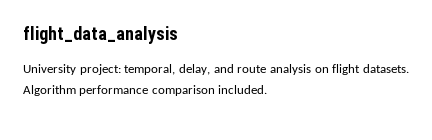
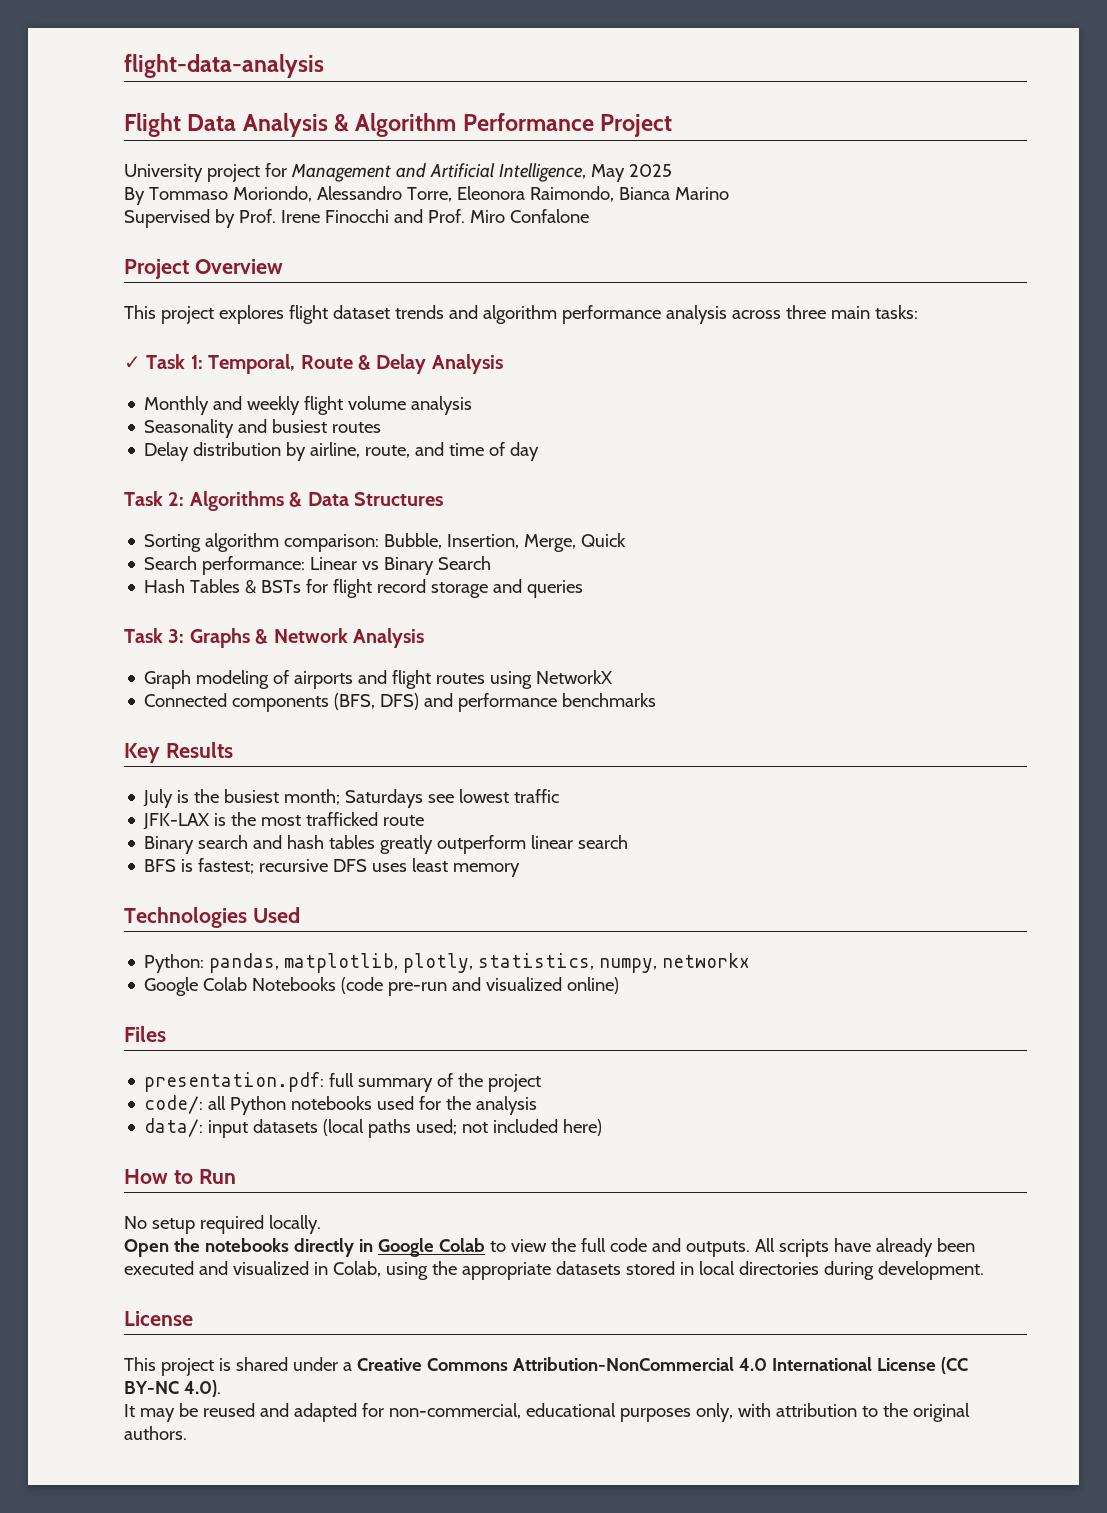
[23,26,178,44] [23,64,409,75] [23,85,268,96] flight_data_analysis // University project: temporal, delay, and route analysis on flight datasets. Algorithm performance comparison included. -> [124,54,324,78] [124,113,673,137] [124,163,672,182] [124,186,729,205] [124,209,589,228] [124,259,283,279] [124,305,918,324] [124,354,503,374] [144,396,473,415] [144,419,382,438] [144,442,540,461] [124,491,443,511] [144,533,627,552] [144,556,492,575] [144,579,584,598] [124,628,424,648] [144,670,613,689] [144,693,657,712] [124,742,233,763] [143,789,560,808] [143,812,425,830] [144,835,629,854] [144,858,521,877] [124,907,300,928] [144,953,751,973] [144,977,620,996] [124,1026,166,1042] [144,1072,542,1092] [144,1095,538,1115] [144,1118,603,1138] [124,1169,236,1184] [124,1215,321,1234] [124,1238,975,1257] [124,1261,984,1280] [124,1311,193,1326] [124,1357,968,1376] [124,1380,221,1397] [124,1403,970,1422] [124,1426,187,1440] flight-data-analysis // Flight Data Analysis & Algorithm Performance Project // University project for Management and Artificial Intelligence, May 2025 // By Tommaso Moriondo, Alessandro Torre, Eleonora Raimondo, Bianca Marino // Supervised by Prof. Irene Finocchi and Prof. Miro Confalone // Project Overview // This project explores flight dataset trends and algorithm performance analysis across three main tasks: // ✓ Task 1: Temporal, Route & Delay Analysis // Monthly and weekly flight volume analysis // Seasonality and busiest routes // Delay distribution by airline, route, and time of day // Task 2: Algorithms & Data Structures // Sorting algorithm comparison: Bubble, Insertion, Merge, Quick // Search performance: Linear vs Binary Search // Hash Tables & BSTs for flight record storage and queries // Task 3: Graphs & Network Analysis // Graph modeling of airports and flight routes using NetworkX // Connected components (BFS, DFS) and performance benchmarks // Key Results // July is the busiest month; Saturdays see lowest traffic // JFK-LAX is the most trafficked route // Binary search and hash tables greatly outperform linear search // BFS is fastest; recursive DFS uses least memory // Technologies Used // Python: pandas, matplotlib, plotly, statistics, numpy, networkx // Google Colab Notebooks (code pre-run and visualized online) // Files // presentation.pdf: full summary of the project // code/: all Python notebooks used for the analysis // data/: input datasets (local paths used; not included here) // How to Run // No setup required locally. // Open the notebooks directly in Google Colab to view the full code and outputs. All scripts have already been executed and visualized in Colab, using the appropriate datasets stored in local directories during development. // License // This project is shared under a Creative Commons Attribution-NonCommercial 4.0 International License (CC BY-NC 4.0). // It may be reused and adapted for non-commercial, educational purposes only, with attribution to the original authors.

